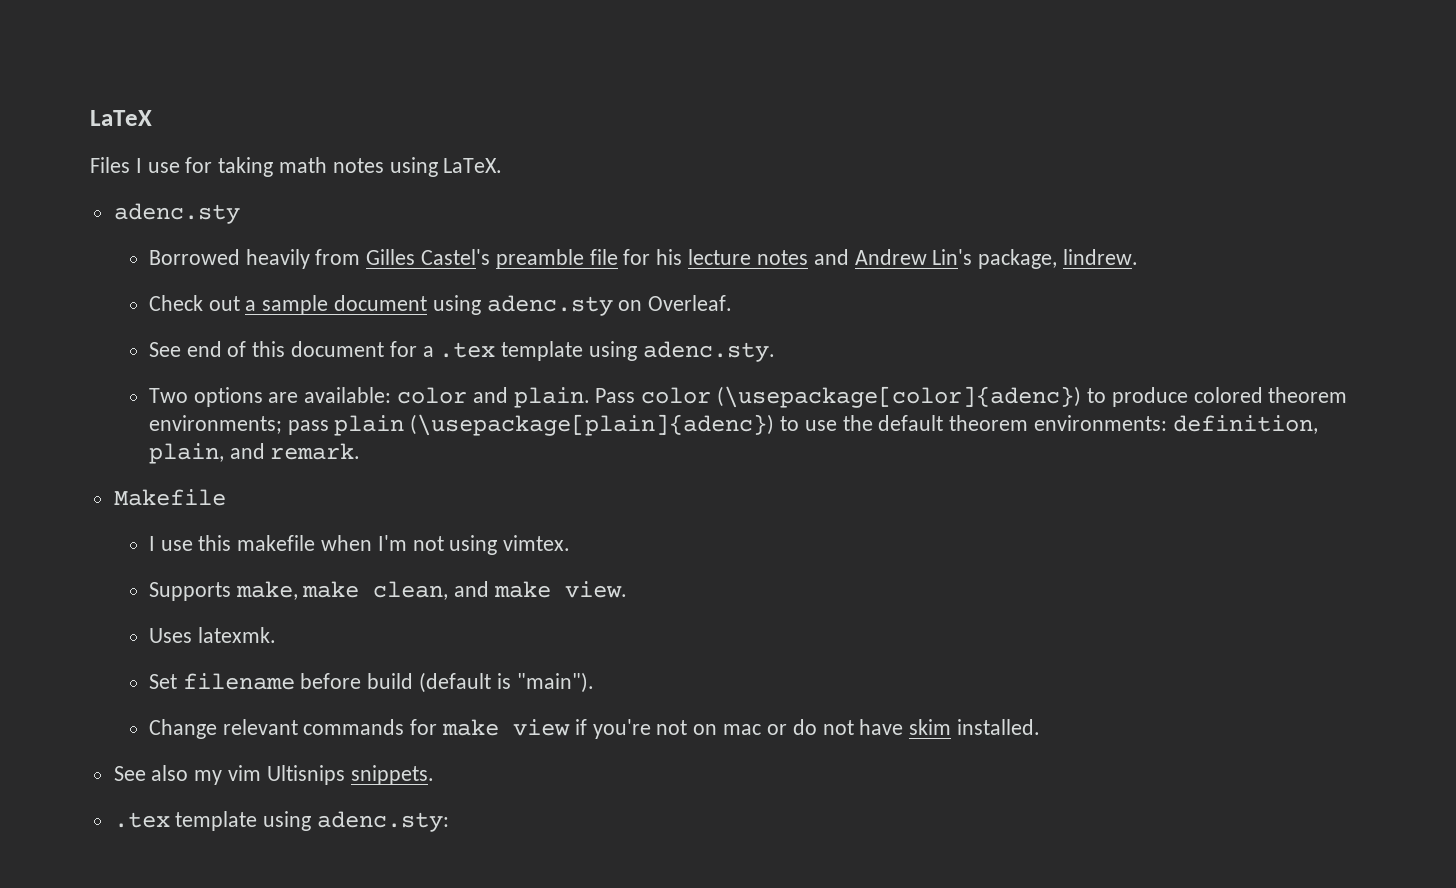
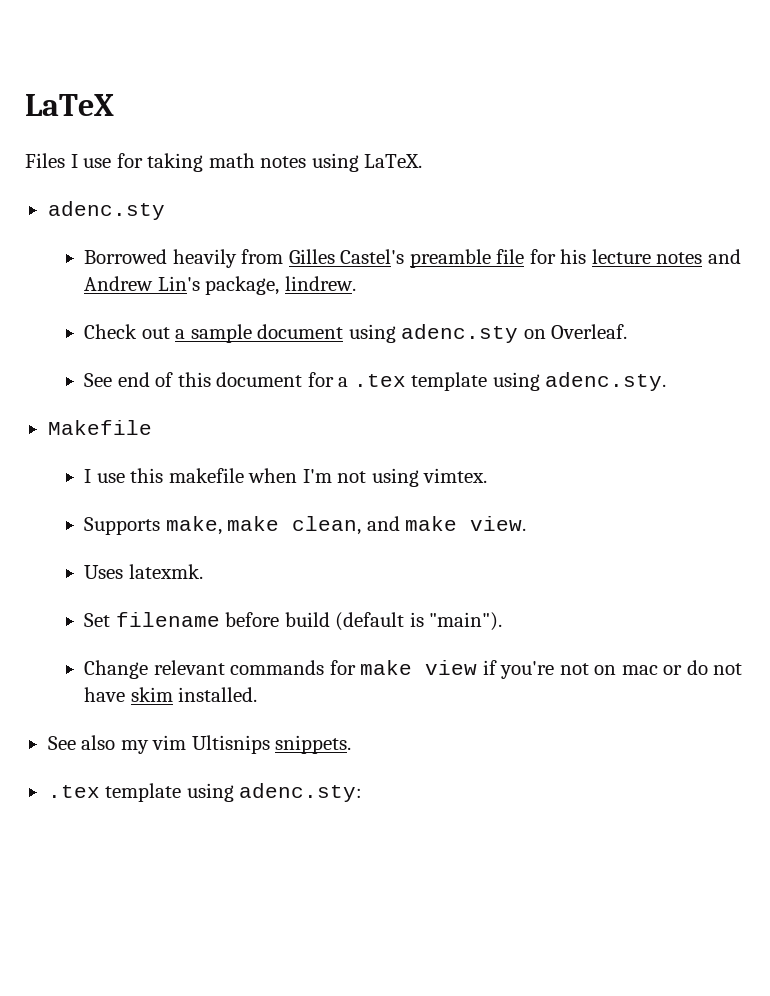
[148,386,1348,408] [148,414,1318,436] [148,443,361,464] // Two options are available: color and plain. Pass color (\usepackage[color]{adenc}) to produce colored theorem environments; pass plain (\usepackage[plain]{adenc}) to use the default theorem environments: definition, plain, and remark. -> (667, 381) none

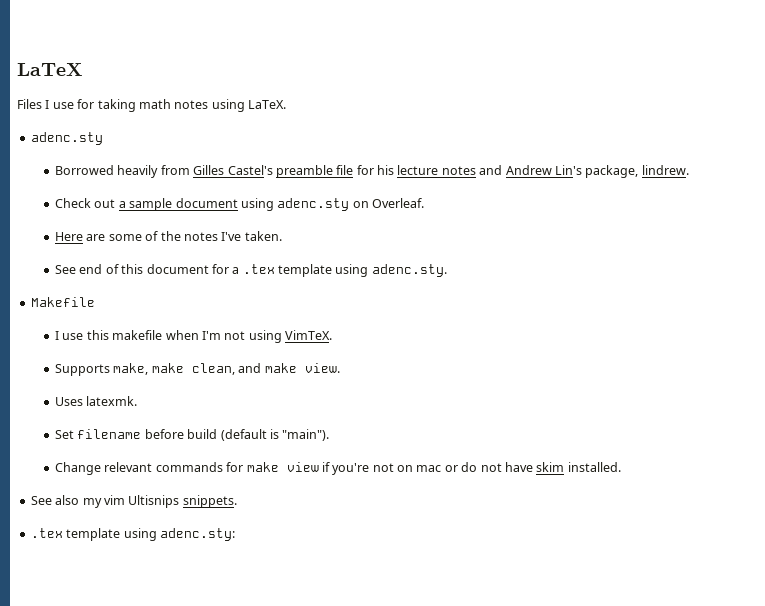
(628, 331) none -> [55,231,282,241] // Here are some of the notes I've taken.
[423,468,488,483] vimtex. -> [285,330,333,340] VimTeX.

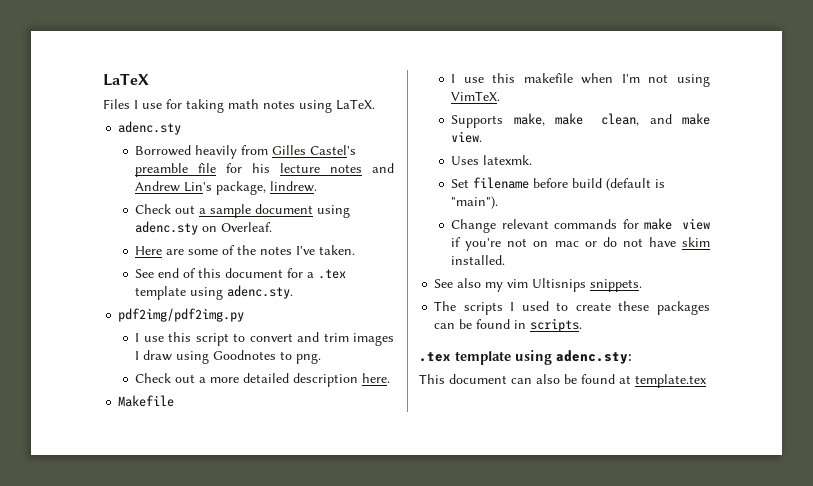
(447, 270) none -> [118,308,245,322] [135,332,394,346] [135,350,322,364] [135,373,391,387] // pdf2img/pdf2img.py // I use this script to convert and trim images I draw using Goodnotes to png. // Check out a more detailed description here.
[30,528,235,541] .tex template using adenc.sty: -> [434,301,710,315] [434,318,583,332] [419,350,632,365] [419,374,707,388] The scripts I used to create these packages can be found in scripts. // .tex template using adenc.sty: // This document can also be found at template.tex

